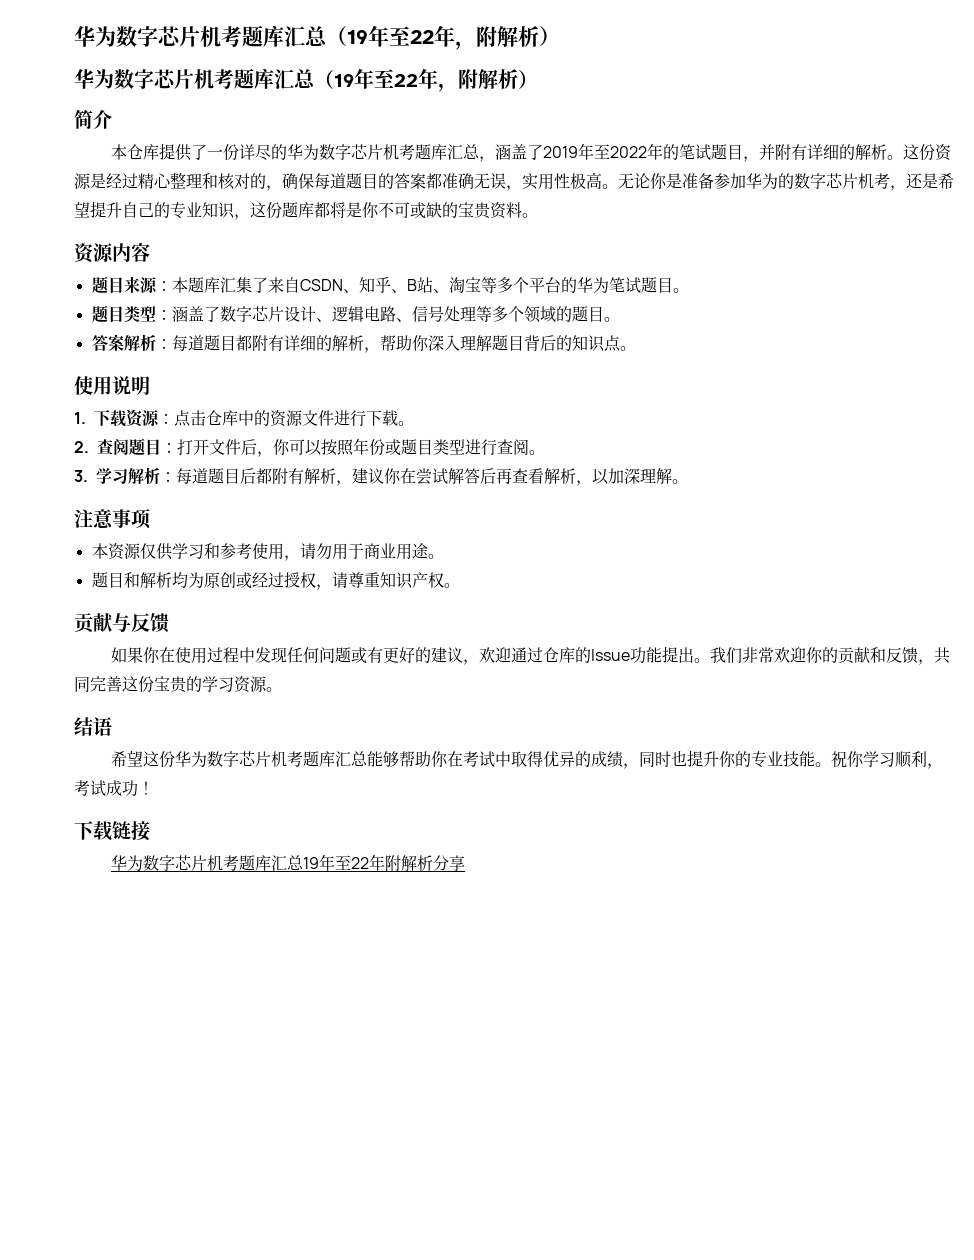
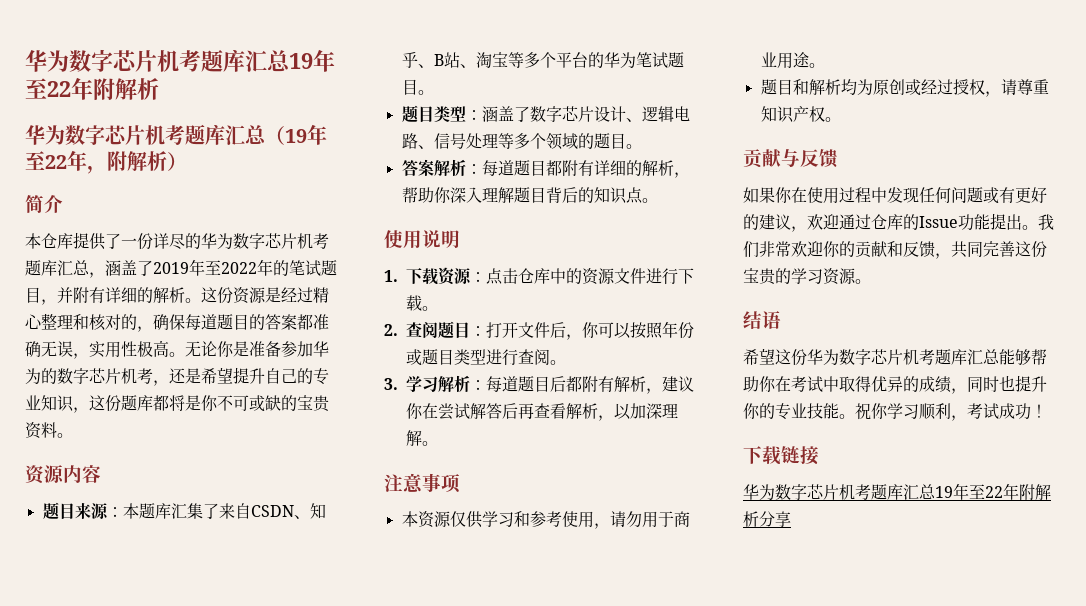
[74,25,560,50] 华为数字芯片机考题库汇总（19年至22年，附解析） -> [25,49,335,72] [25,77,159,101] 华为数字芯片机考题库汇总19年至22年附解析

